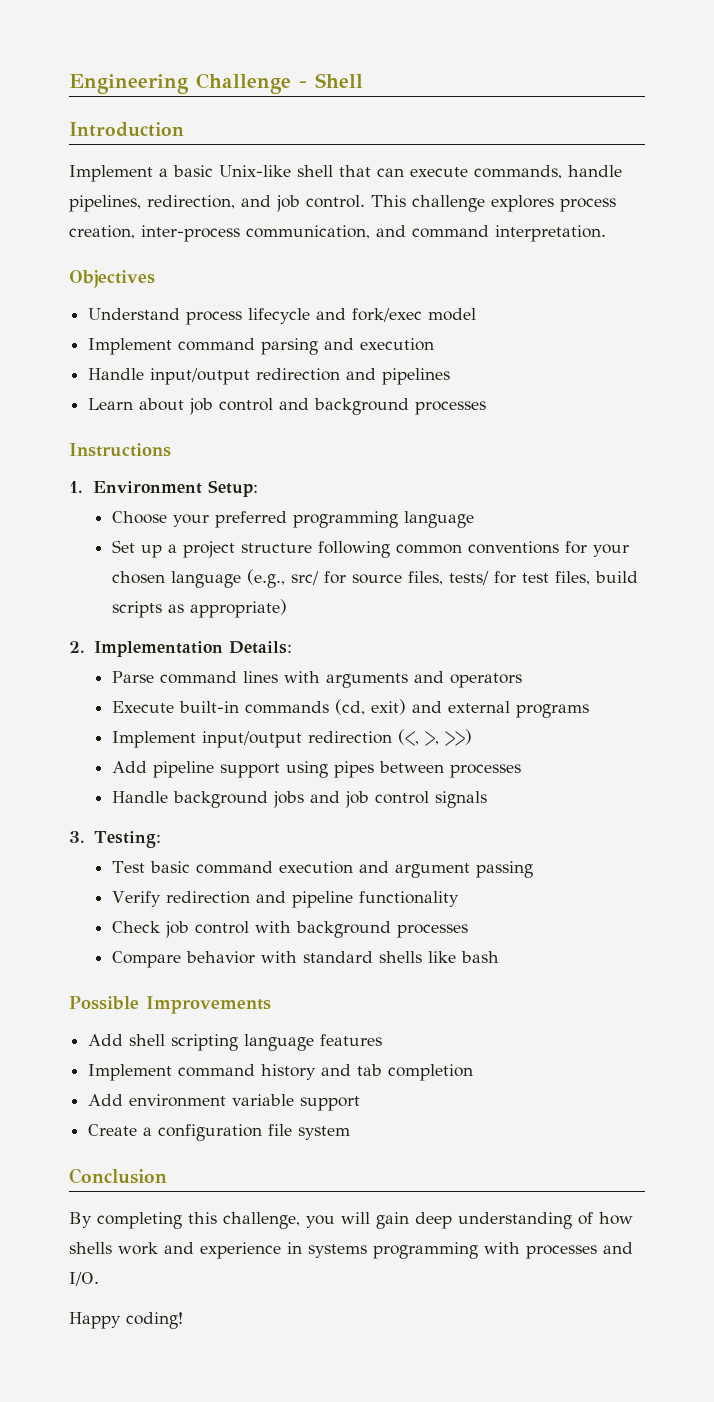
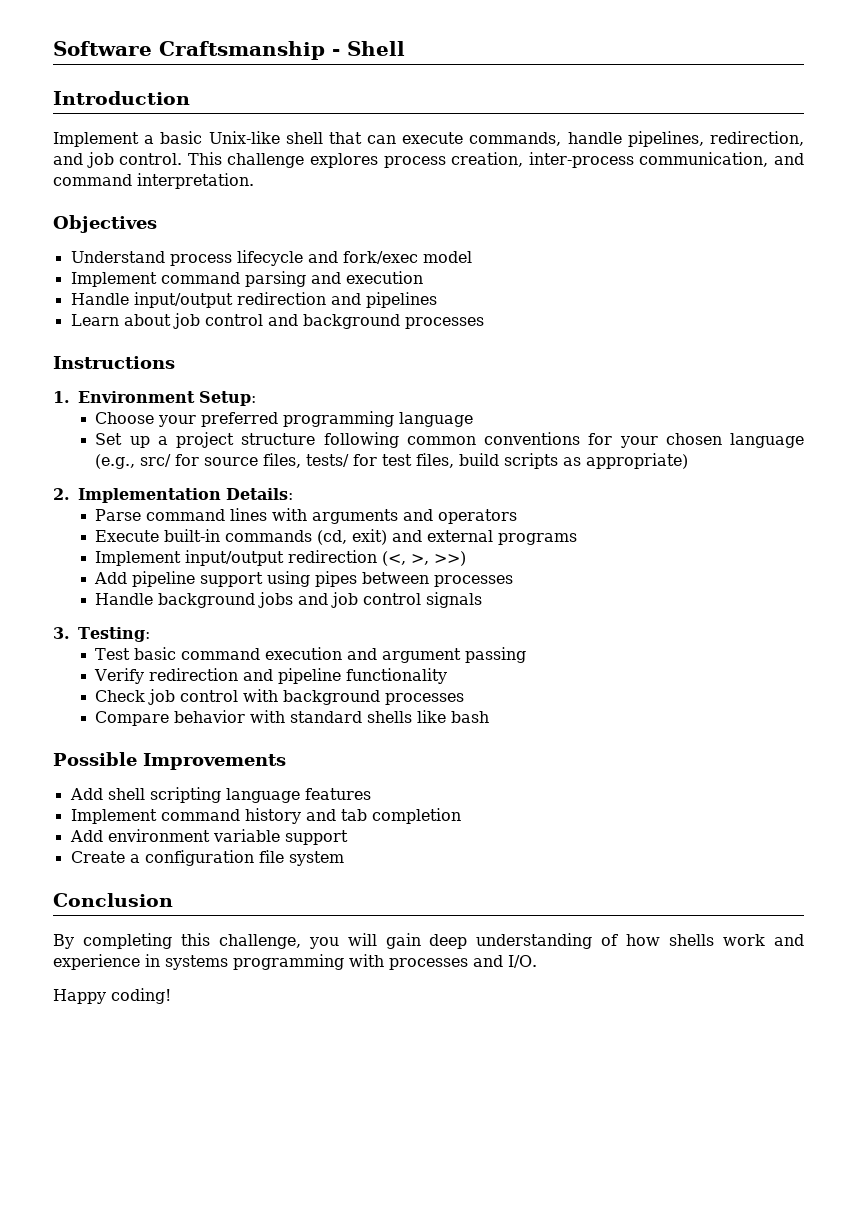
[69,73,291,94] Engineering Challenge -> [53,41,325,60] Software Craftsmanship

